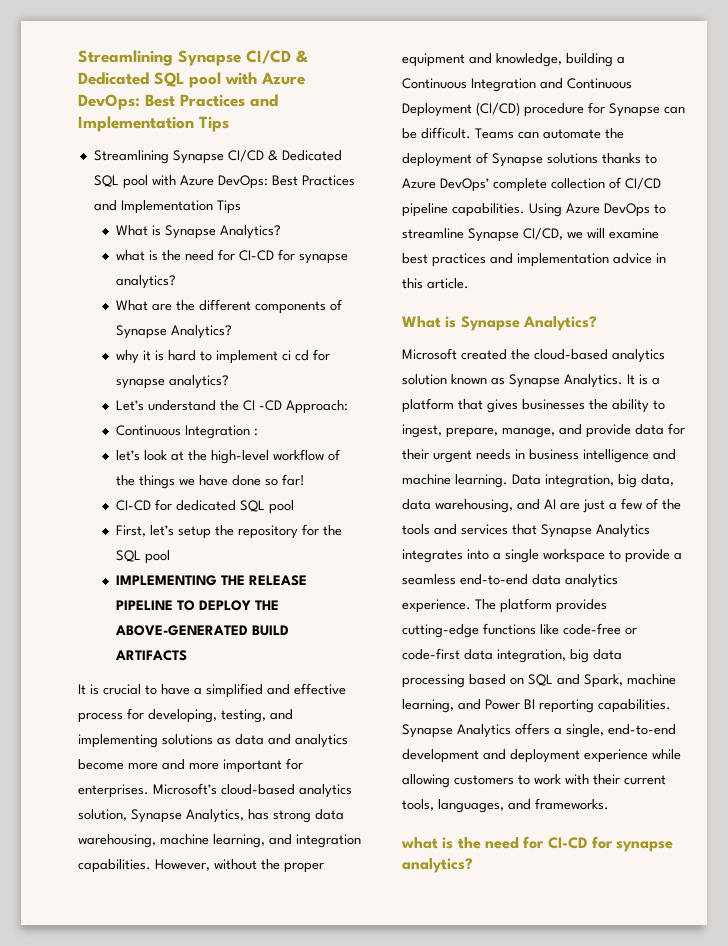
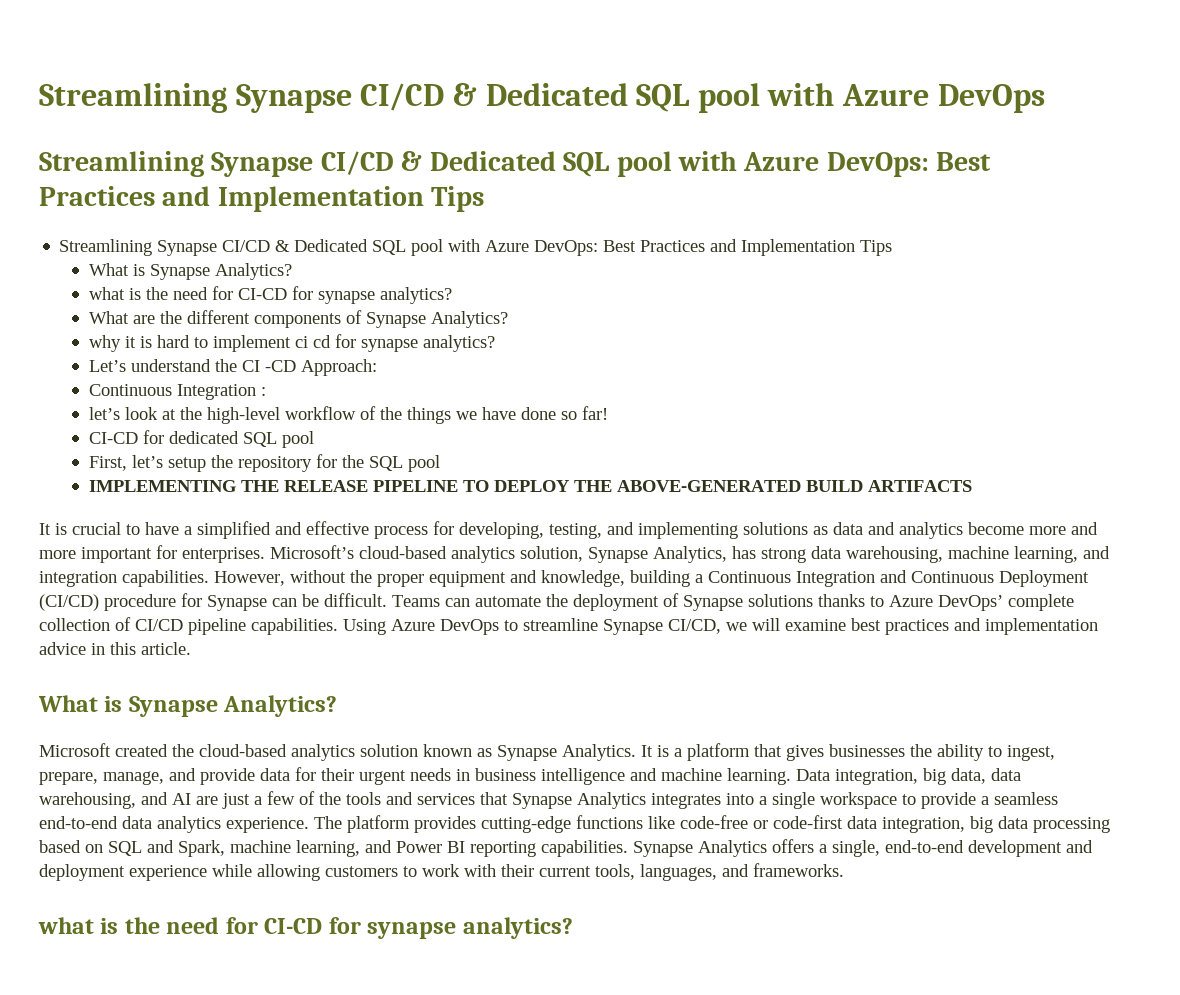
[78,50,309,66] [78,72,305,88] Streamlining Synapse CI/CD & Dedicated SQL pool with Azure -> [39,83,1045,113] [39,151,820,177] Streamlining Synapse CI/CD & Dedicated SQL pool with Azure DevOps // Streamlining Synapse CI/CD & Dedicated SQL pool with Azure

